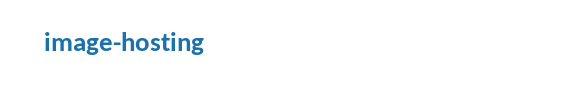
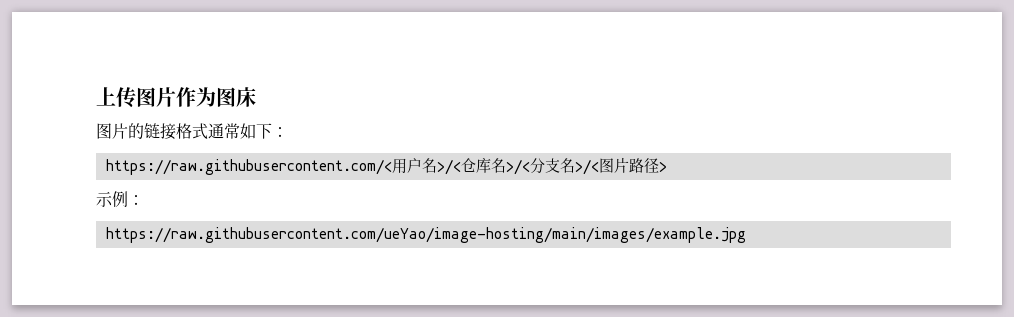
[44,32,204,55] image-hosting -> [96,87,256,108] [96,123,288,140] [105,157,667,175] [96,191,144,207] [105,227,746,243] 上传图片作为图床 // 图片的链接格式通常如下： // https://raw.githubusercontent.com/<用户名>/<仓库名>/<分支名>/<图片路径> // 示例： // https://raw.githubusercontent.com/ueYao/image-hosting/main/images/example.jpg

